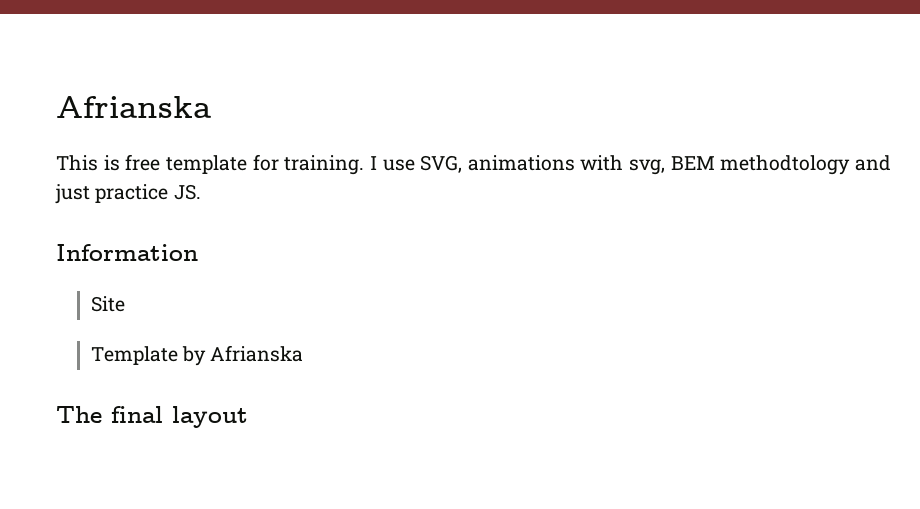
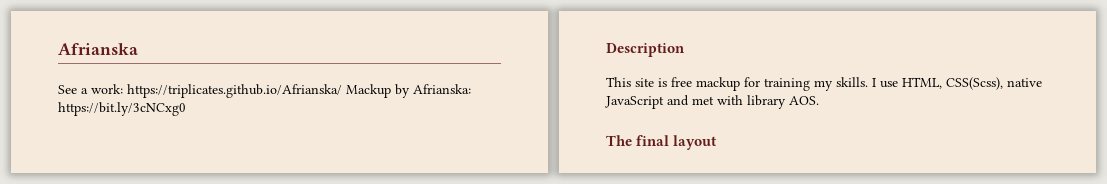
[56,96,211,118] Afrianska -> [58,43,138,55] [58,84,471,98] [58,102,186,116] [606,43,685,57] Afrianska // See a work: https://triplicates.github.io/Afrianska/ Mackup by Afrianska: https://bit.ly/3cNCxg0 // Description
(98, 163) none -> [635,78,654,87] site
[165,154,891,175] [55,184,201,204] [56,244,198,261] [90,296,125,312] [90,345,304,366] template for training. I use SVG, animations with svg, BEM methodtology and just practice JS. // Information // Site // Template by Afrianska -> [696,77,1042,91] [605,95,819,109] mackup for training my skills. I use HTML, CSS(Scss), native JavaScript and met with library AOS.

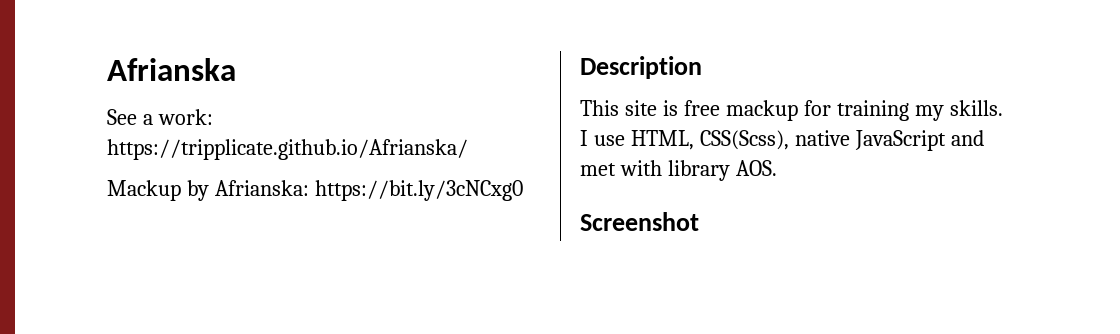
[127,84,342,98] https://triplicates.github.io/Afrianska/ -> [107,139,468,160] https://tripplicate.github.io/Afrianska/ //
[606,135,718,150] The final layout -> [580,212,699,231] Screenshot

